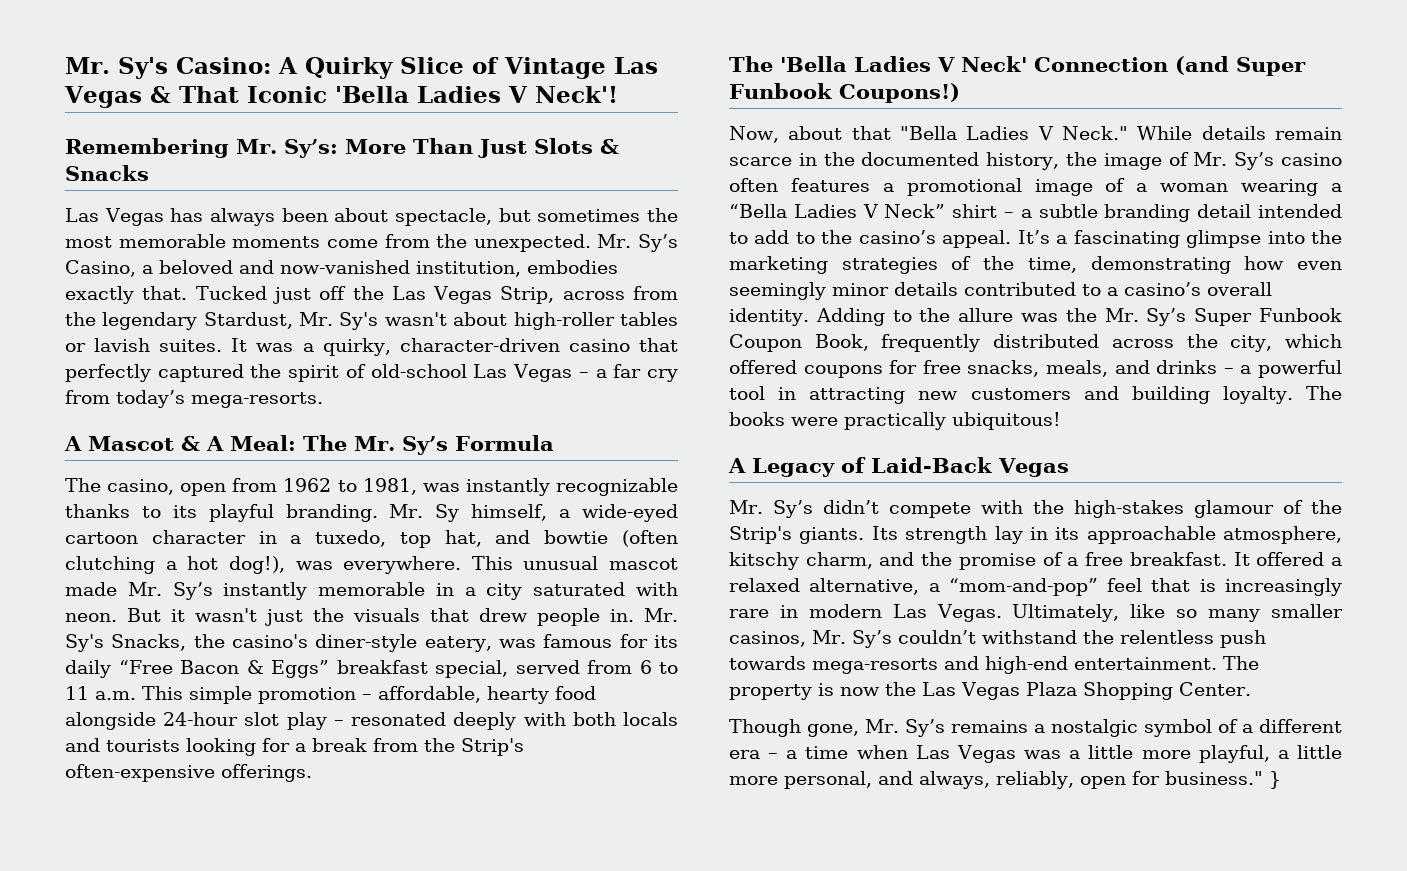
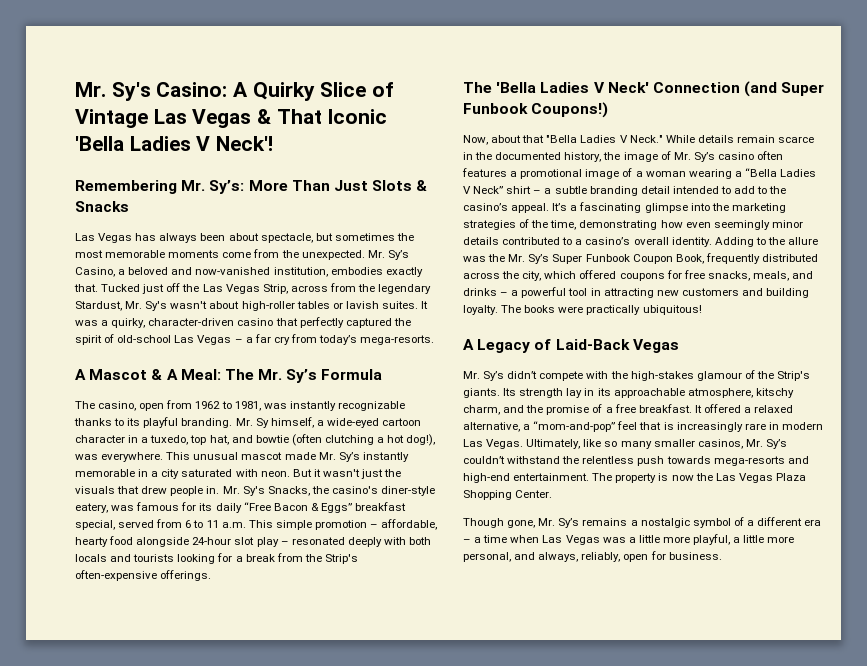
[1164,771,1281,789] business." } -> [668,552,722,560] business.

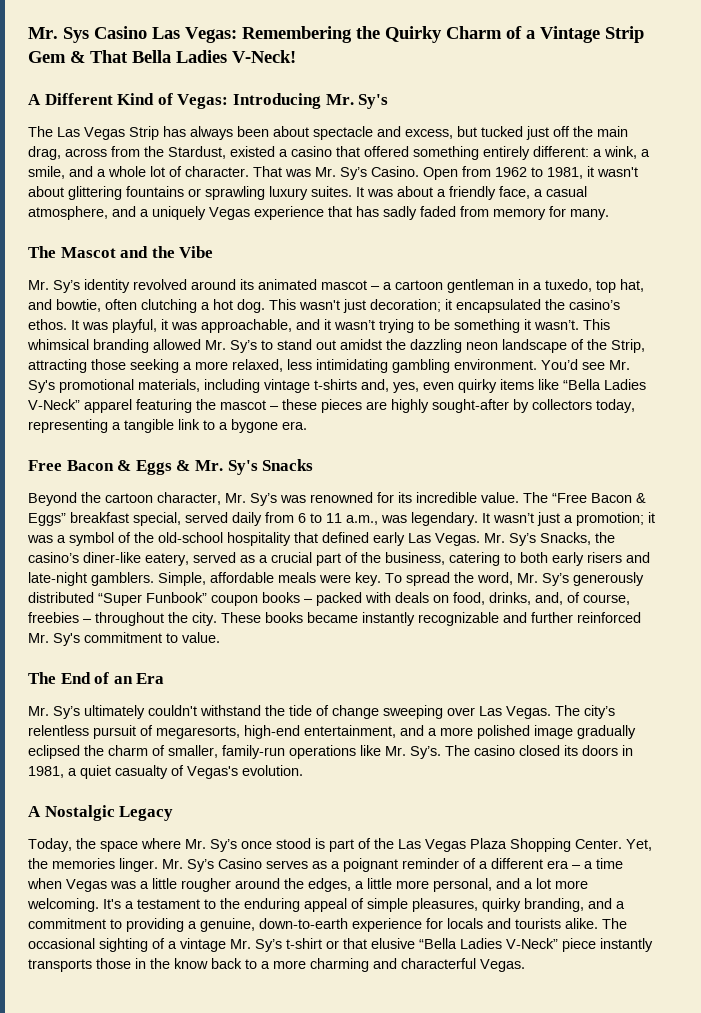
[75,82,395,101] [75,109,388,128] [75,136,274,151] [75,180,428,194] [75,201,129,212] [75,233,414,243] [75,249,409,260] [75,267,423,277] [74,283,432,294] [75,301,429,311] [75,317,411,328] [75,334,435,345] [75,369,383,383] [75,400,405,411] [74,417,422,428] [75,435,125,443] Mr. Sy's Casino: A Quirky Slice of Vintage Las Vegas & That Iconic 'Bella Ladies V Neck'! // Remembering Mr. Sy’s: More Than Just Slots & Snacks // Las Vegas has always been about spectacle, but sometimes the most memorable moments come from the unexpected. Mr. Sy’s Casino, a beloved and now-vanished institution, embodies exactly that. Tucked just off the Las Vegas Strip, across from the legendary Stardust, Mr. Sy's wasn't about high-roller tables or lavish suites. It was a quirky, character-driven casino that perfectly captured the spirit of old-school Las Vegas – a far cry from today’s mega-resorts. // A Mascot & A Meal: The Mr. Sy’s Formula // The casino, open from 1962 to 1981, was instantly recognizable thanks to its playful branding. Mr. Sy himself, a wide-eyed cartoon character -> [28,26,644,43] [28,50,296,63] [28,93,389,109] [28,126,628,140] [28,146,650,160] [28,166,638,180] [28,186,587,200] [28,206,609,220] [28,246,214,258] [28,279,514,293] Mr. Sys Casino Las Vegas: Remembering the Quirky Charm of a Vintage Strip Gem & That Bella Ladies V-Neck! // A Different Kind of Vegas: Introducing Mr. Sy's // The Las Vegas Strip has always been about spectacle and excess, but tucked just off the main drag, across from the Stardust, existed a casino that offered something entirely different: a wink, a smile, and a whole lot of character. That was Mr. Sy’s Casino. Open from 1962 to 1981, it wasn't about glittering fountains or sprawling luxury suites. It was about a friendly face, a casual atmosphere, and a uniquely Vegas experience that has sadly faded from memory for many. // The Mascot and the Vibe // Mr. Sy’s identity revolved around its animated mascot – a cartoon gentleman
[255,434,322,446] bowtie (often -> [56,299,137,312] bowtie, often
[406,434,436,446] [75,452,409,462] [75,469,402,479] [75,486,436,496] [75,502,242,513] dog!), was everywhere. This unusual mascot made Mr. Sy’s instantly memorable in a city saturated with neon. But it wasn't just the visuals that drew people in. Mr. Sy's Snacks, the casino's diner-style eatery, was famous for its daily -> [237,299,620,313] [28,319,610,333] [27,339,645,353] [28,359,630,373] [28,379,646,393] [28,399,635,413] [28,419,307,433] [28,459,314,475] [28,492,548,506] dog. This wasn't just decoration; it encapsulated the casino’s ethos. It was playful, it was approachable, and it wasn’t trying to be something it wasn’t. This whimsical branding allowed Mr. Sy’s to stand out amidst the dazzling neon landscape of the Strip, attracting those seeking a more relaxed, less intimidating gambling environment. You’d see Mr. Sy's promotional materials, including vintage t-shirts and, yes, even quirky items like “Bella Ladies V-Neck” apparel featuring the mascot – these pieces are highly sought-after by collectors today, representing a tangible link to a bygone era. // Free Bacon & Eggs & Mr. Sy's Snacks // Beyond the cartoon character, Mr. Sy’s was renowned for its incredible value. The
(155, 524) none -> [232,512,262,526] daily
[221,519,438,530] [75,536,432,547] [75,553,358,564] [75,570,212,581] [463,81,825,97] [463,102,609,118] [463,135,815,145] [463,151,784,162] [462,168,817,179] [463,186,787,196] [463,202,786,213] [463,219,803,230] [463,237,819,247] [463,253,818,264] [463,270,814,281] [463,287,810,298] [463,305,702,315] [463,339,679,353] [463,370,811,381] [463,388,794,398] [463,404,794,415] [463,421,823,432] [463,439,787,449] [463,456,809,466] [463,473,694,483] a.m. This simple promotion – affordable, hearty food alongside 24-hour slot play – resonated deeply with both locals and tourists looking for a break from the Strip's often-expensive offerings. // The 'Bella Ladies V Neck' Connection (and Super Funbook Coupons!) // Now, about that "Bella Ladies V Neck." While details remain scarce in the documented history, the image of Mr. Sy’s casino often features a promotional image of a woman wearing a “Bella Ladies V Neck” shirt – a subtle branding detail intended to add to the casino’s appeal. It’s a fascinating glimpse into the marketing strategies of the time, demonstrating how even seemingly minor details contributed to a casino’s overall identity. Adding to the allure was the Mr. Sy’s Super Funbook Coupon Book, frequently distributed across the city, which offered coupons for free snacks, meals, and drinks – a powerful tool in attracting new customers and building loyalty. The books were practically ubiquitous! // A Legacy of Laid-Back Vegas // Mr. Sy’s didn’t compete with the high-stakes glamour of the Strip's giants. Its strength lay in its approachable atmosphere, kitschy charm, and the promise of a free breakfast. It offered a relaxed alternative, a “mom-and-pop” feel that is increasingly rare in modern Las Vegas. Ultimately, like so many smaller casinos, Mr. Sy’s couldn’t withstand the relentless push towards mega-resorts and high-end entertainment. The property is now -> [346,512,655,526] [27,532,615,546] [28,552,650,566] [28,572,644,586] [28,592,630,606] [28,612,641,626] [28,632,220,646] [28,672,165,684] [28,705,615,719] [28,725,636,739] [28,745,633,759] [28,765,303,779] [28,805,174,821] [28,838,371,852] a.m., was legendary. It wasn’t just a promotion; it was a symbol of the old-school hospitality that defined early Las Vegas. Mr. Sy’s Snacks, the casino’s diner-like eatery, served as a crucial part of the business, catering to both early risers and late-night gamblers. Simple, affordable meals were key. To spread the word, Mr. Sy’s generously distributed “Super Funbook” coupon books – packed with deals on food, drinks, and, of course, freebies – throughout the city. These books became instantly recognizable and further reinforced Mr. Sy's commitment to value. // The End of an Era // Mr. Sy’s ultimately couldn't withstand the tide of change sweeping over Las Vegas. The city’s relentless pursuit of megaresorts, high-end entertainment, and a more polished image gradually eclipsed the charm of smaller, family-run operations like Mr. Sy’s. The casino closed its doors in 1981, a quiet casualty of Vegas's evolution. // A Nostalgic Legacy // Today, the space where Mr. Sy’s once stood is part of
[463,518,731,528] // Though gone, Mr. Sy’s remains a nostalgic symbol -> [626,839,652,851] [28,858,459,872] Yet, the memories linger. Mr. Sy’s Casino serves as a poignant reminder
[542,535,563,543] Las -> (62, 883) none
[662,534,731,545] more playful, -> [181,878,351,892] rougher around the edges,
[538,551,722,562] always, reliably, open for business. -> [524,878,588,889] [27,898,625,912] [28,918,627,932] [28,938,653,952] [28,958,525,972] a lot more welcoming. It's a testament to the enduring appeal of simple pleasures, quirky branding, and a commitment to providing a genuine, down-to-earth experience for locals and tourists alike. The occasional sighting of a vintage Mr. Sy’s t-shirt or that elusive “Bella Ladies V-Neck” piece instantly transports those in the know back to a more charming and characterful Vegas.

